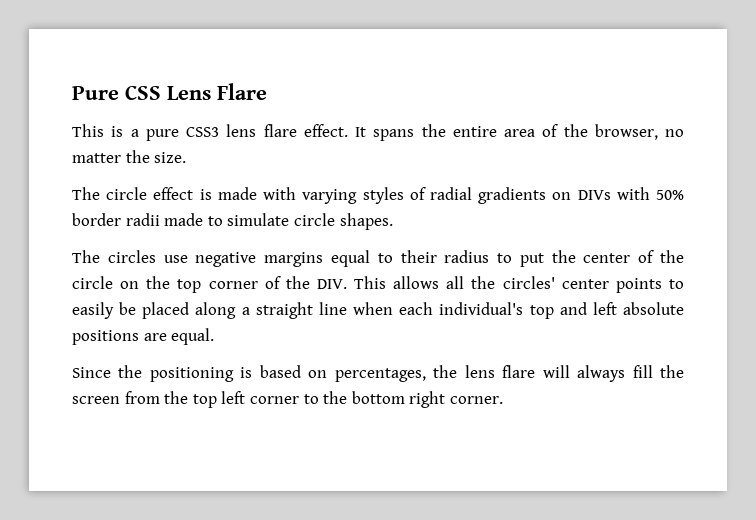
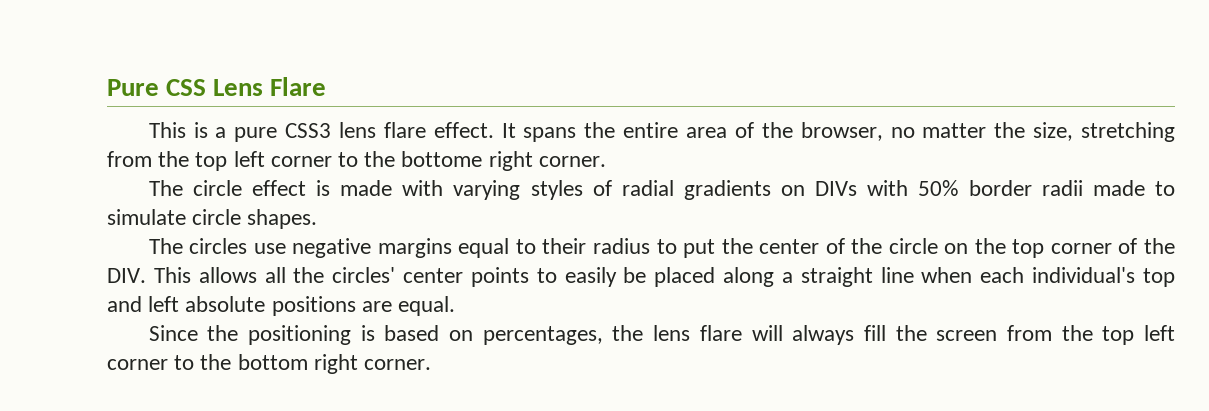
[154,152,187,163] size. -> [1033,122,1176,142] [107,151,606,171] size, stretching from the top left corner to the bottome right corner.

